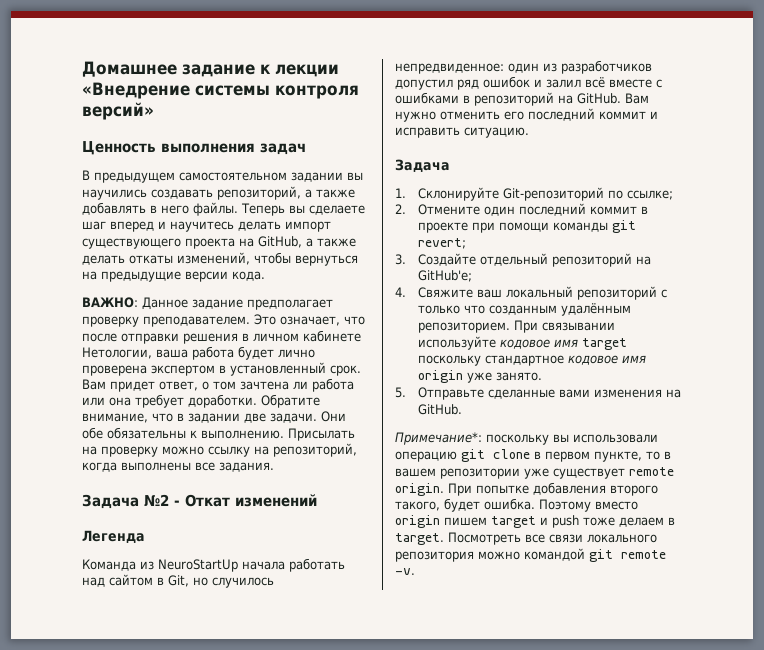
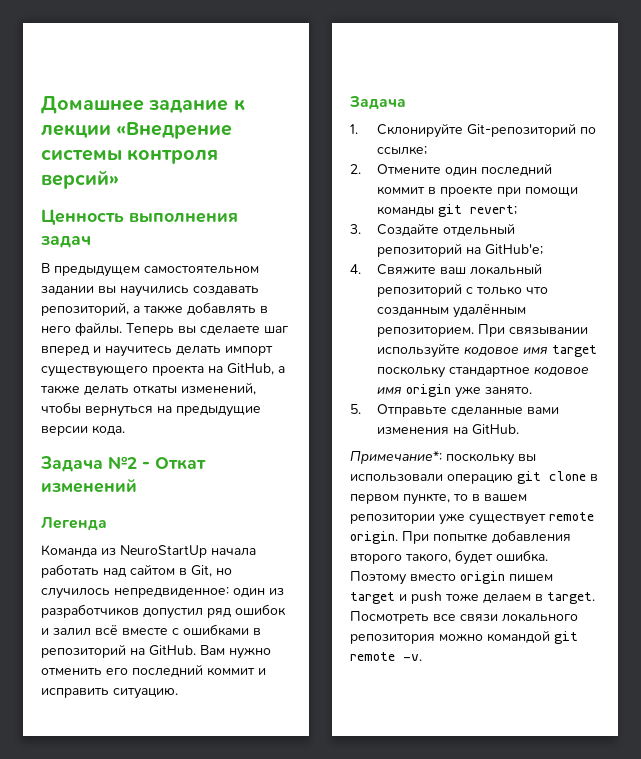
[82,297,333,310] [82,314,365,327] [82,330,361,344] [82,346,315,360] [82,362,361,376] [82,378,354,392] [82,394,320,408] [82,411,346,423] [82,427,355,441] [82,443,357,457] [82,462,274,472] // ВАЖНО: Данное задание предполагает проверку преподавателем. Это означает, что после отправки решения в личном кабинете Нетологии, ваша работа будет лично проверена экспертом в установленный срок. Вам придет ответ, о том зачтена ли работа или она требует доработки. Обратите внимание, что в задании две задачи. Они обе обязательны к выполнению. Присылать на проверку можно ссылку на репозиторий, когда выполнены все задания. -> (125, 430) none

